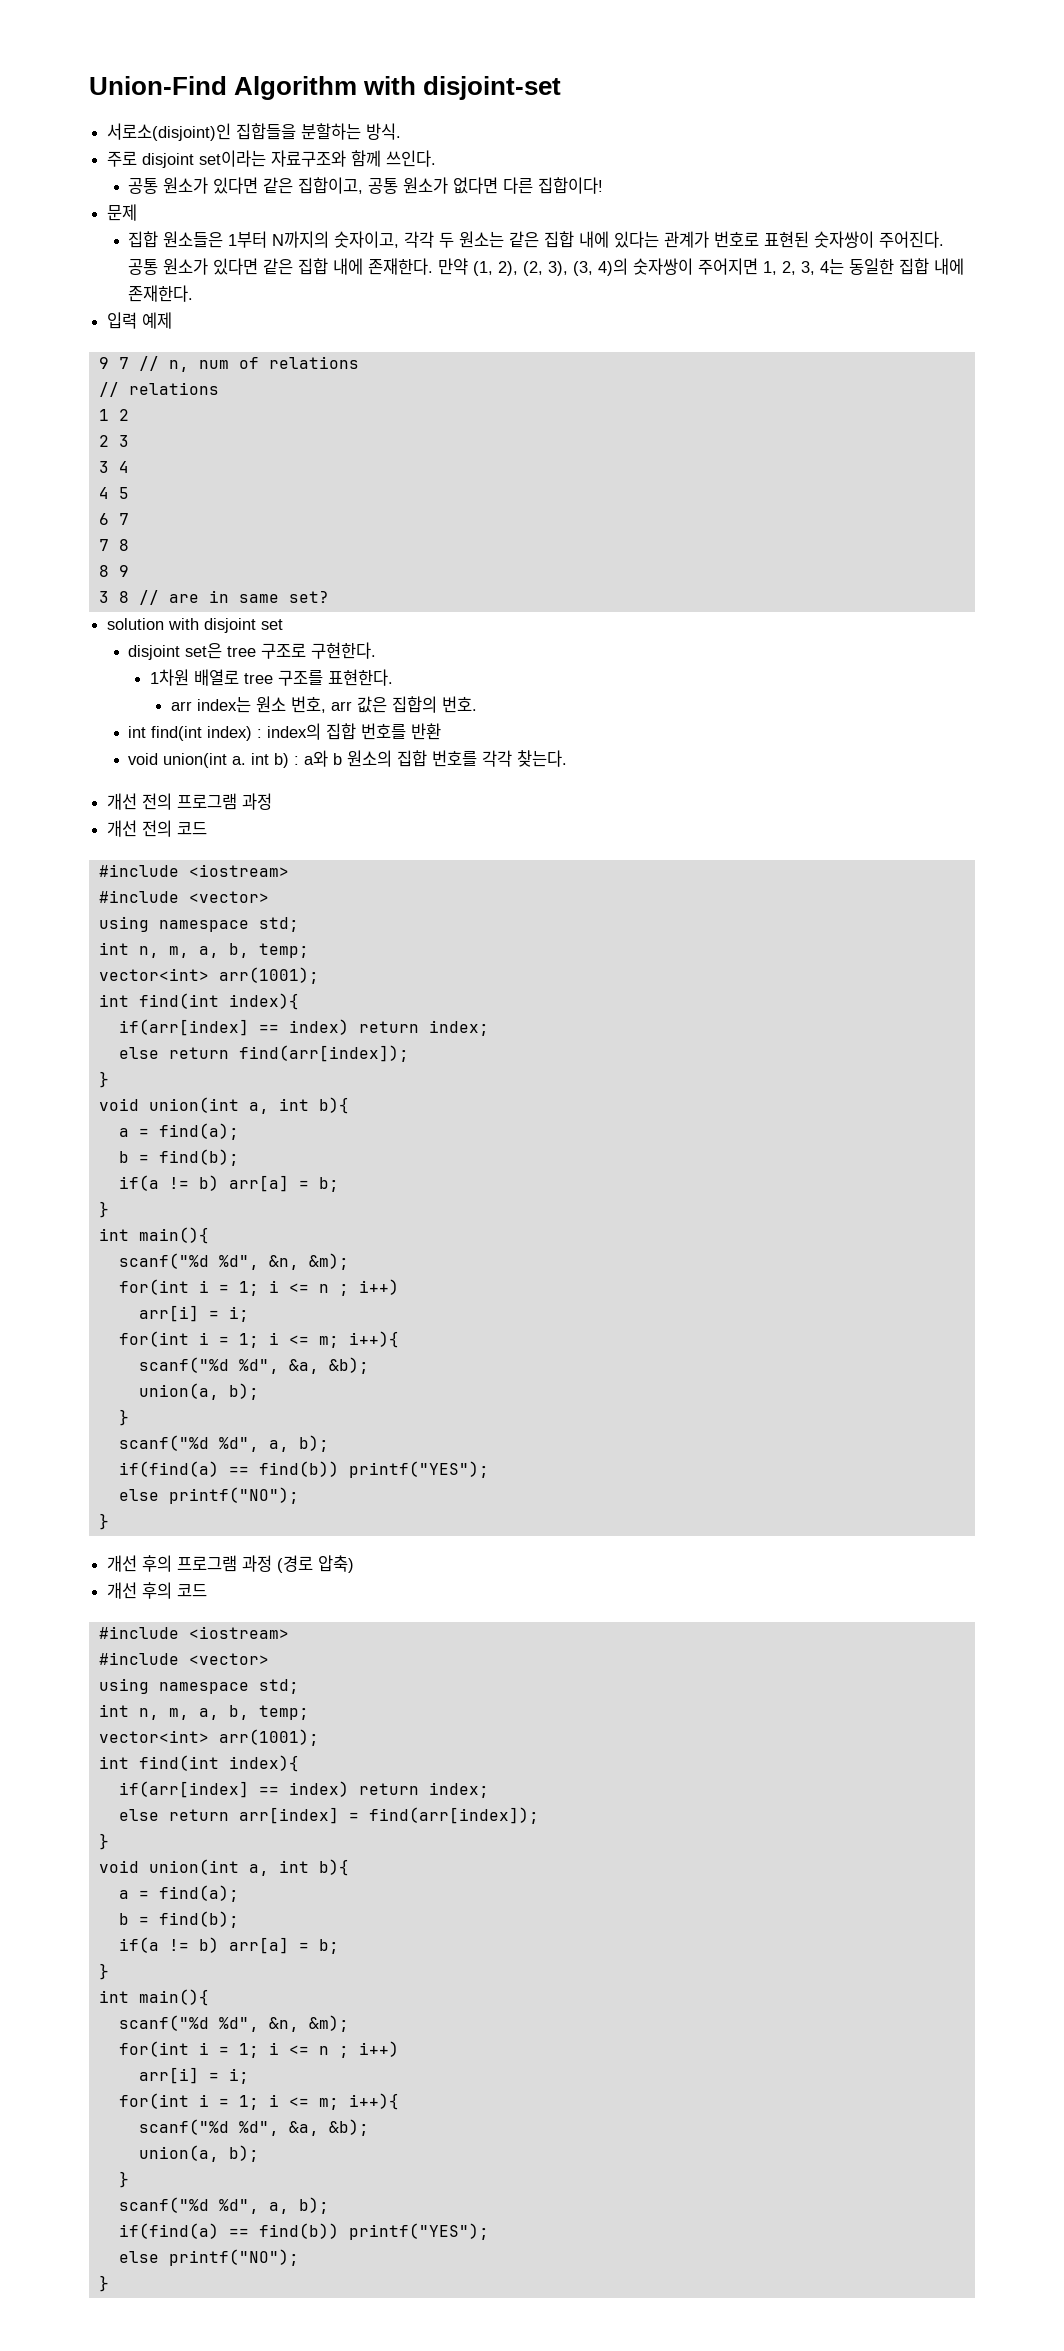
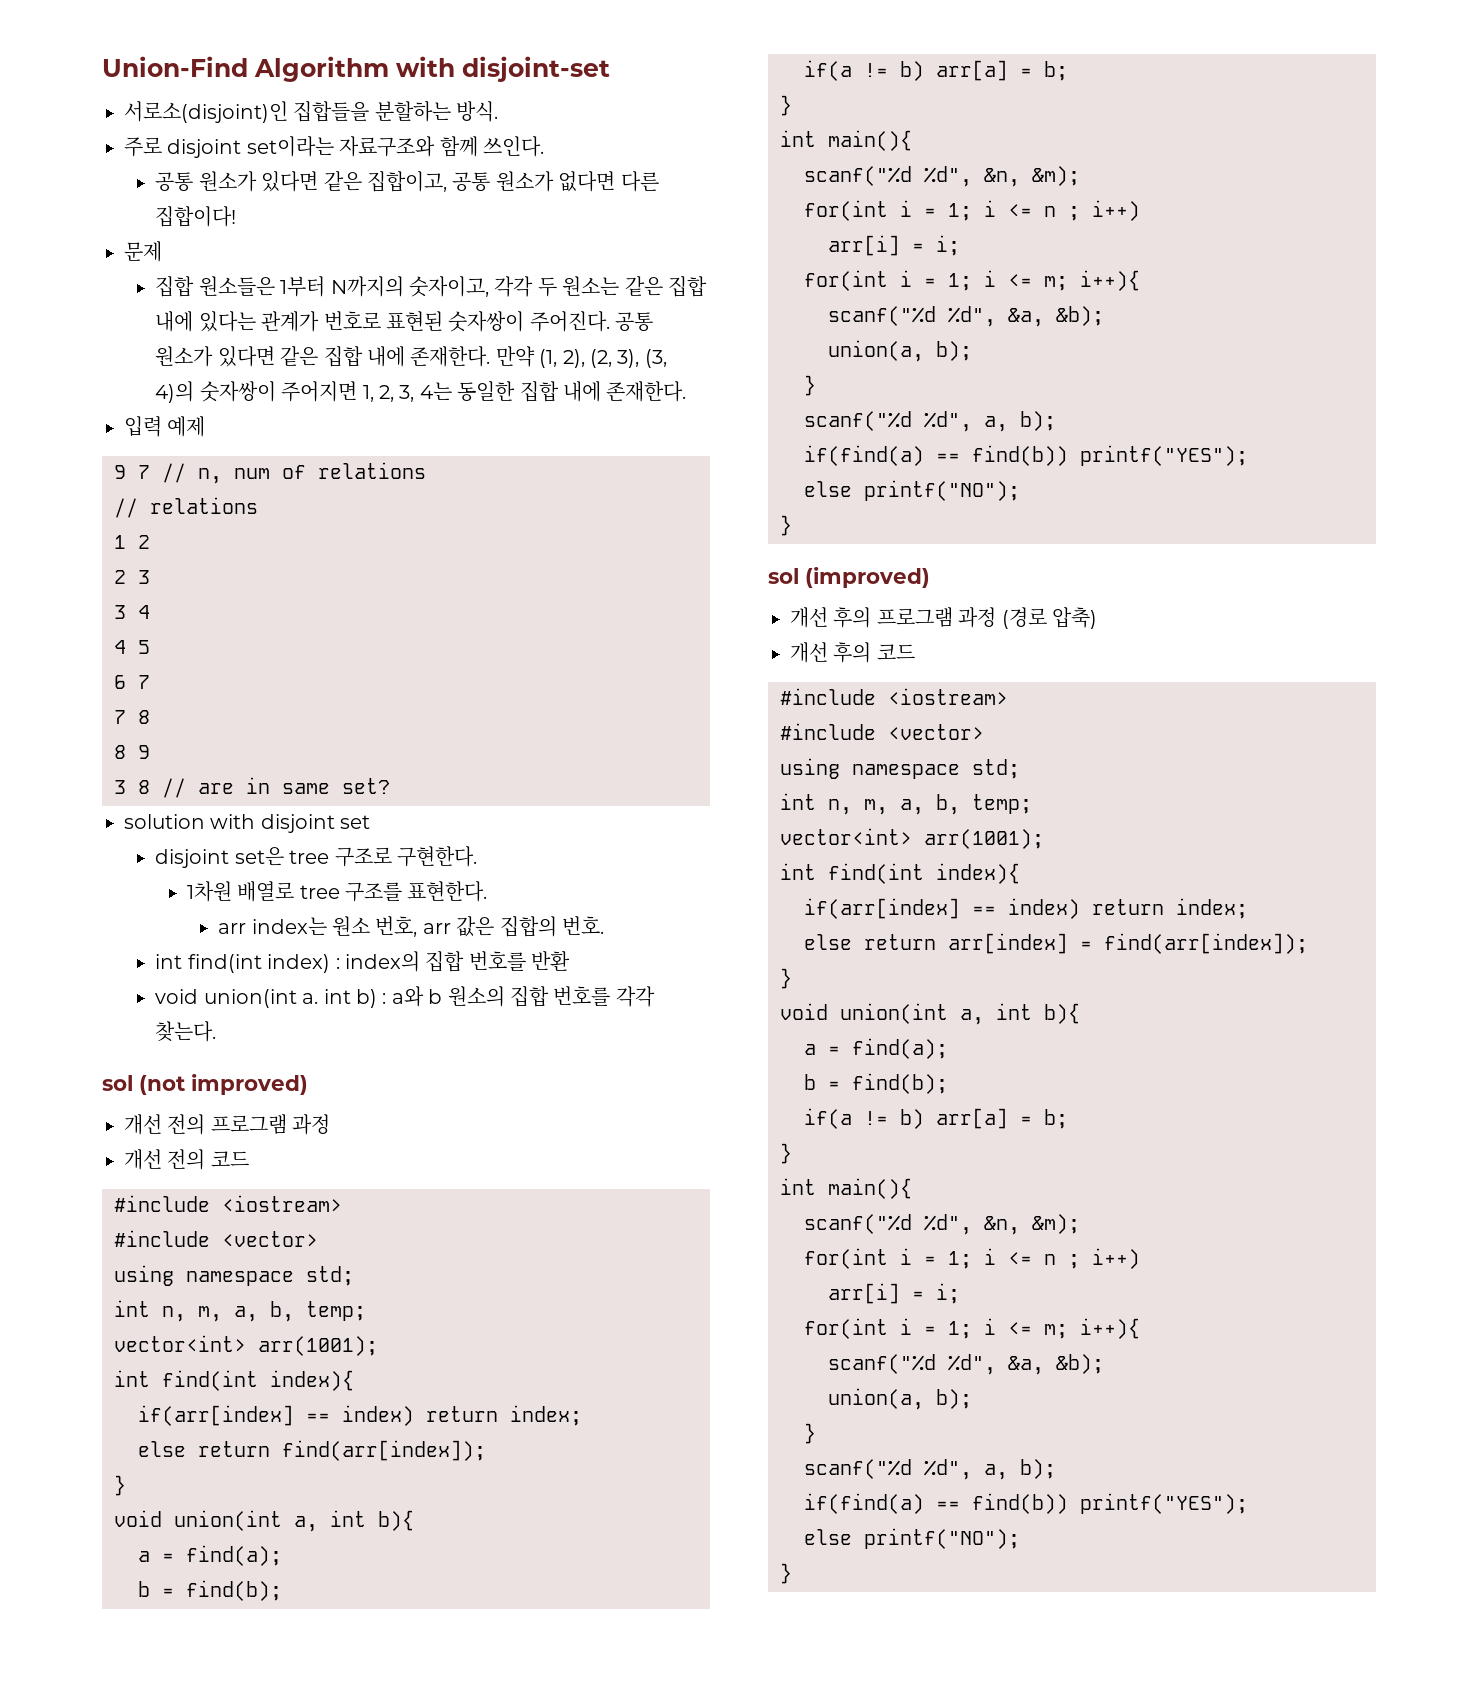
(568, 758) none -> [102,1074,308,1095] // sol (not improved)
(109, 1521) none -> [768,567,930,588] // sol (improved)

